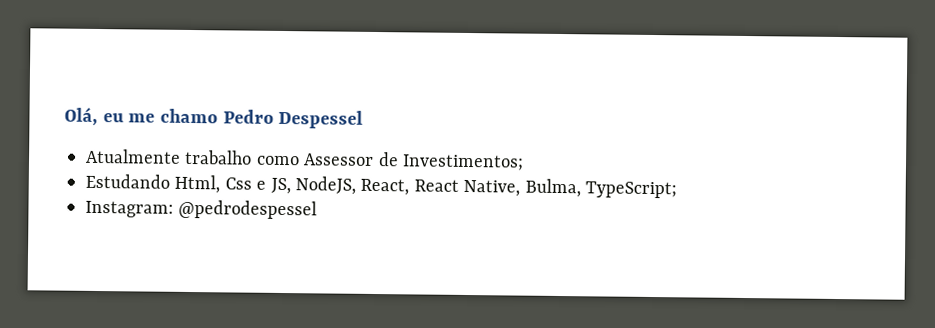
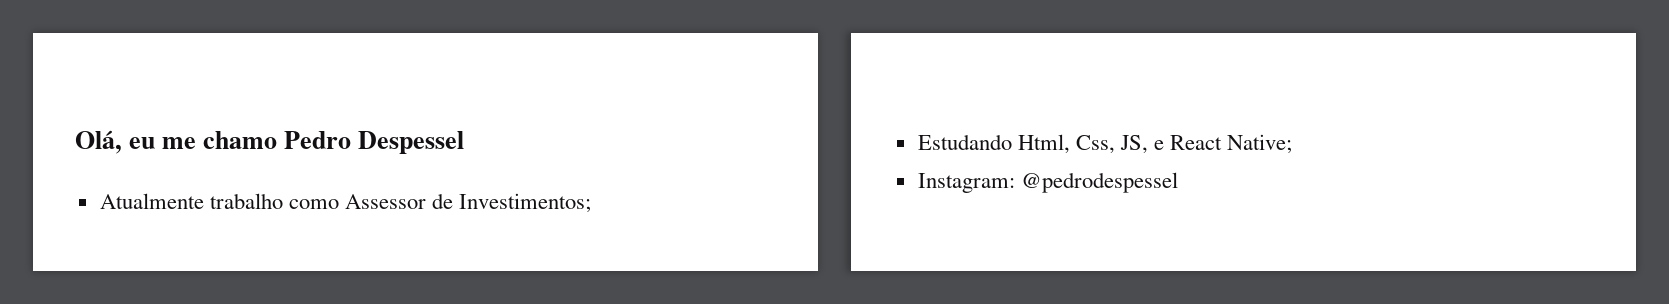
[224,176,677,199] Css e JS, NodeJS, React, React Native, Bulma, TypeScript; -> [1075,134,1293,154] Css, JS, e React Native;

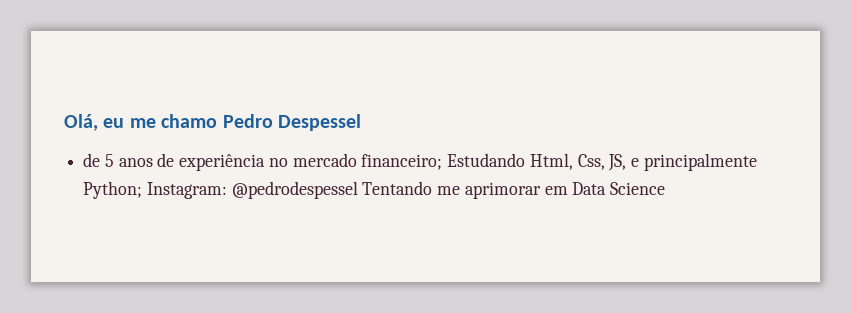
[99,193,592,213] Atualmente trabalho como Assessor de Investimentos; // -> [83,153,443,171] de 5 anos de experiência no mercado financeiro;
[1170,134,1293,154] [917,172,1178,193] React Native; // Instagram: @pedrodespessel -> [643,153,757,171] [83,181,666,199] principalmente Python; Instagram: @pedrodespessel Tentando me aprimorar em Data Science

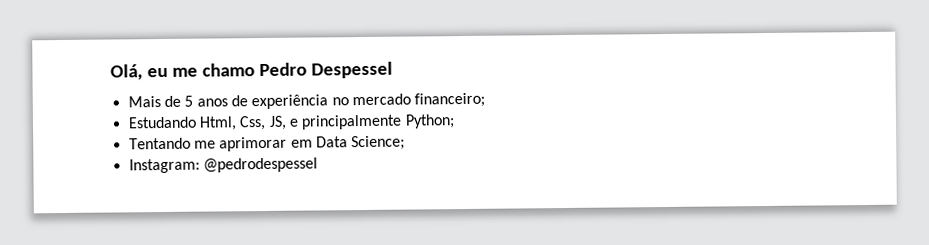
(361, 122) none -> [127,96,161,108] Mais
(443, 162) none -> (486, 100) //
[146,181,358,199] Instagram: @pedrodespessel -> (455, 121) //
[610,182,666,195] Science -> [351,135,406,151] [128,157,318,174] Science; // Instagram: @pedrodespessel

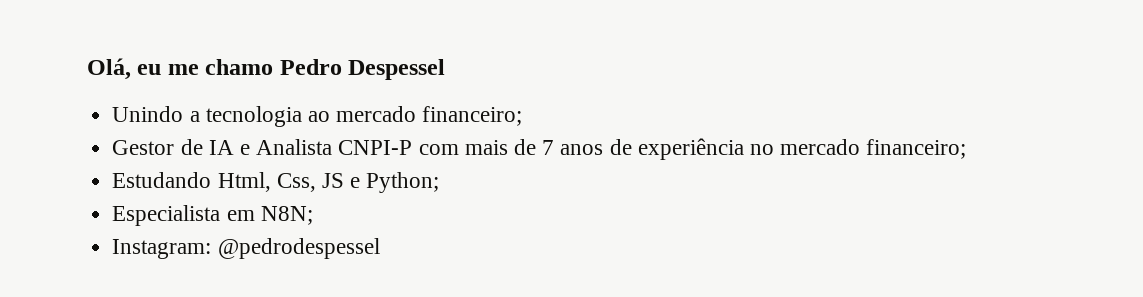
[127,95,194,108] Mais de 5 -> [112,106,523,127] [112,139,555,155] Unindo a tecnologia ao mercado financeiro; // Gestor de IA e Analista CNPI-P com mais de 7
[268,114,455,130] [128,135,406,152] JS, e principalmente Python; // Tentando me aprimorar em Data Science; -> [321,172,440,193] [112,205,313,226] JS e Python; // Especialista em N8N;

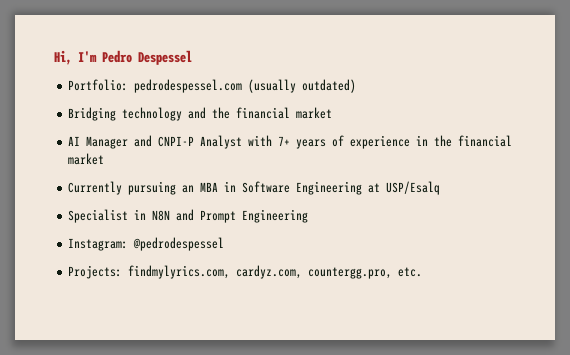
[87,58,446,80] [112,106,523,127] [112,138,967,160] [112,172,440,193] [112,205,313,226] [112,238,380,259] Olá, eu me chamo Pedro Despessel // Unindo a tecnologia ao mercado financeiro; // Gestor de IA e Analista CNPI-P com mais de 7 anos de experiência no mercado financeiro; // Estudando Html, Css, JS e Python; // Especialista em N8N; // Instagram: @pedrodespessel -> [54,50,192,65] [68,79,357,93] [68,107,333,121] [68,135,513,149] [68,153,105,165] [68,181,441,195] [68,209,309,223] [68,237,225,251] [68,265,423,279] Hi, I'm Pedro Despessel // Portfolio: pedrodespessel.com (usually outdated) // Bridging technology and the financial market // AI Manager and CNPI-P Analyst with 7+ years of experience in the financial market // Currently pursuing an MBA in Software Engineering at USP/Esalq // Specialist in N8N and Prompt Engineering // Instagram: @pedrodespessel // Projects: findmylyrics.com, cardyz.com, countergg.pro, etc.

